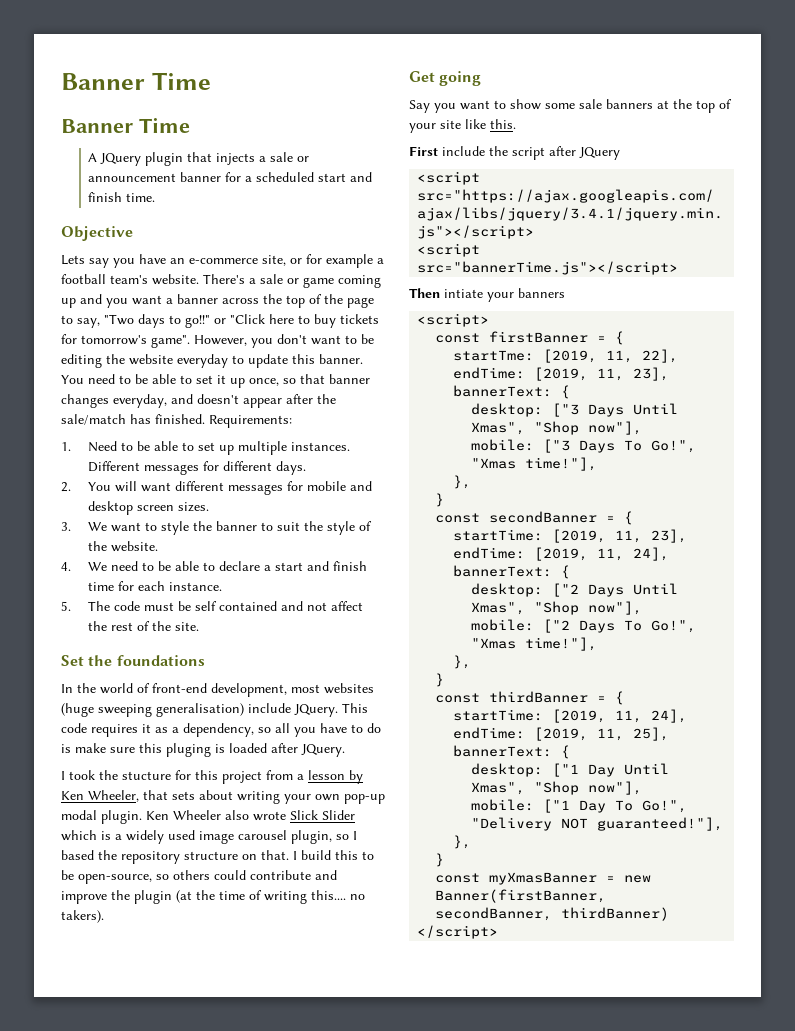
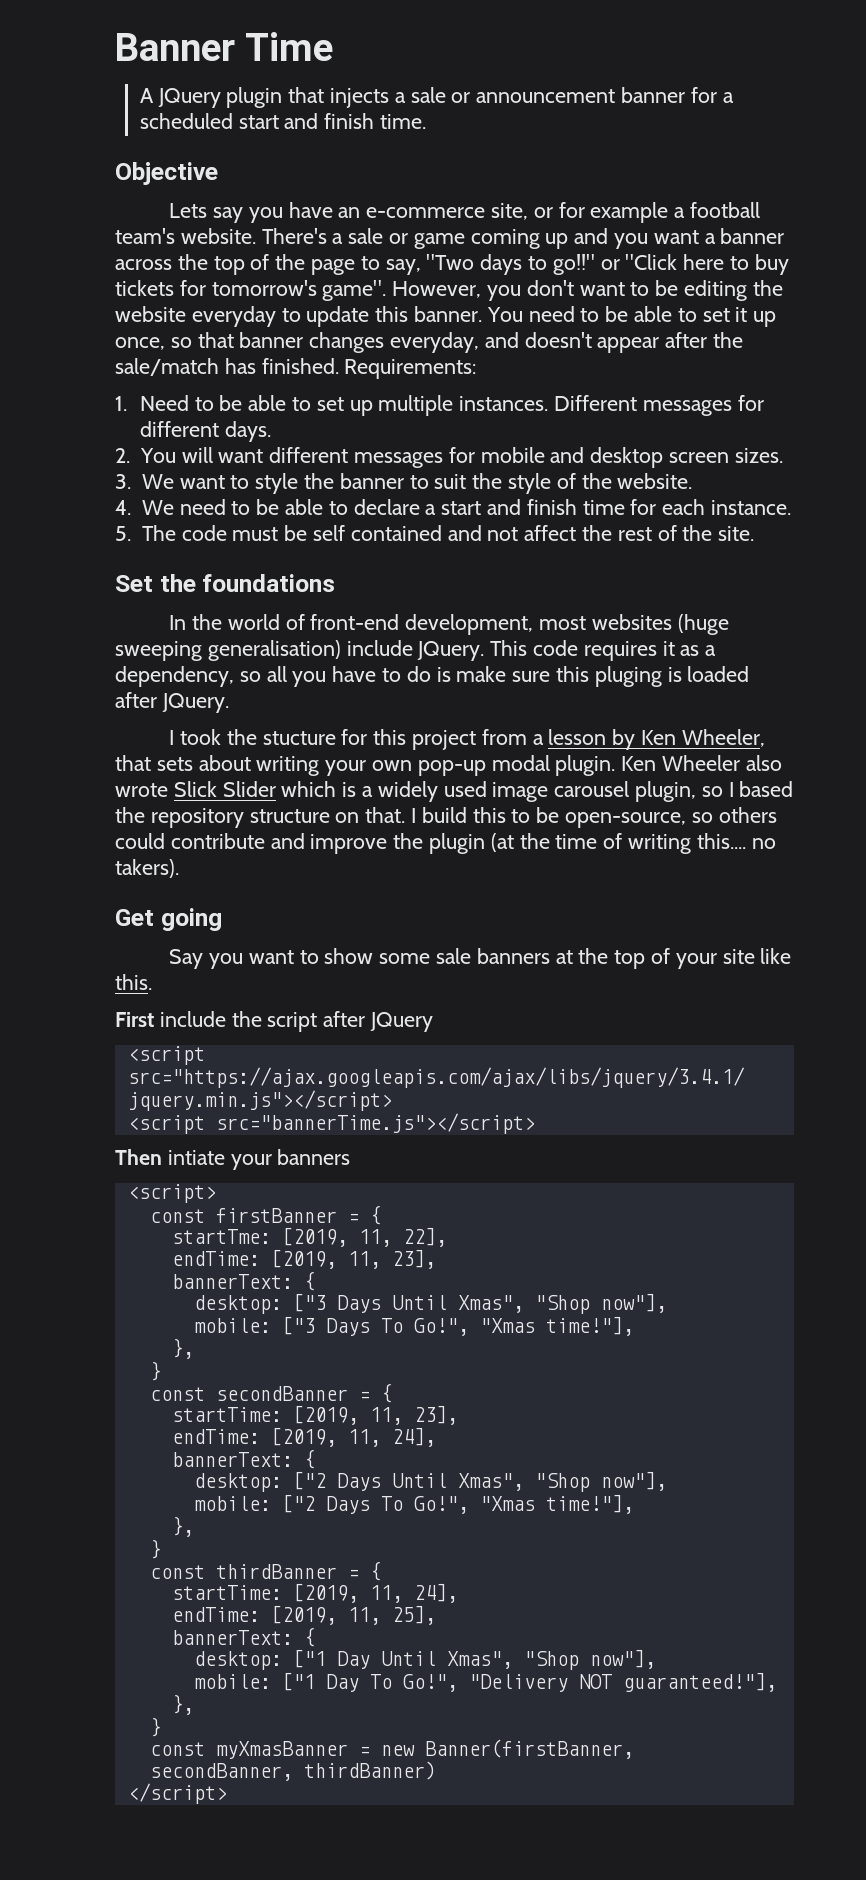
[61,72,211,90] [61,117,190,133] Banner Time // Banner Time -> [115,32,334,61] Banner Time

